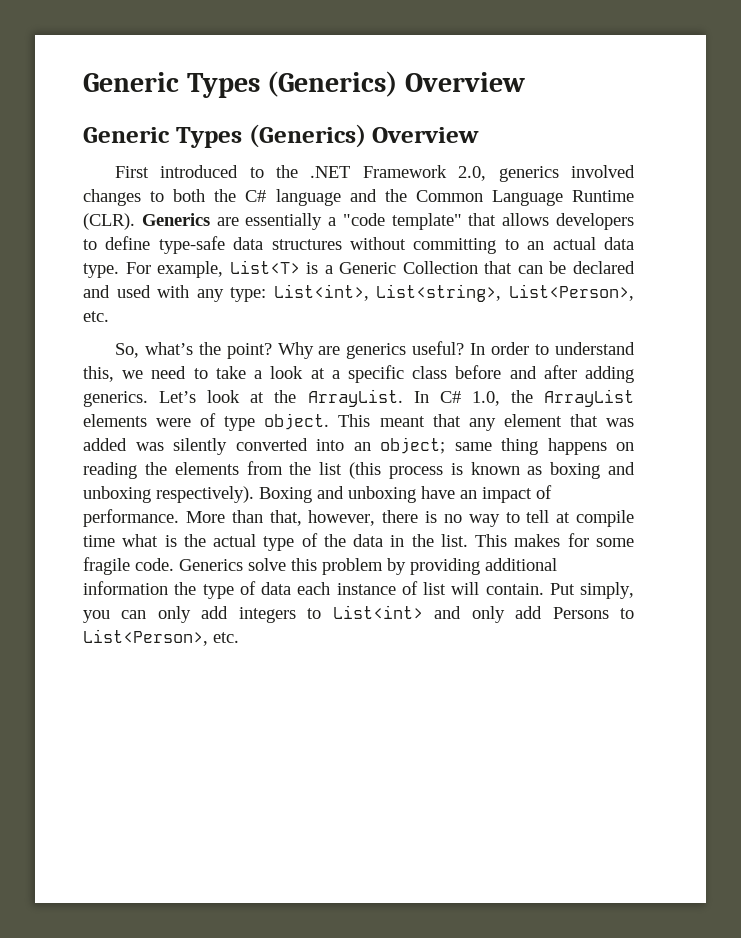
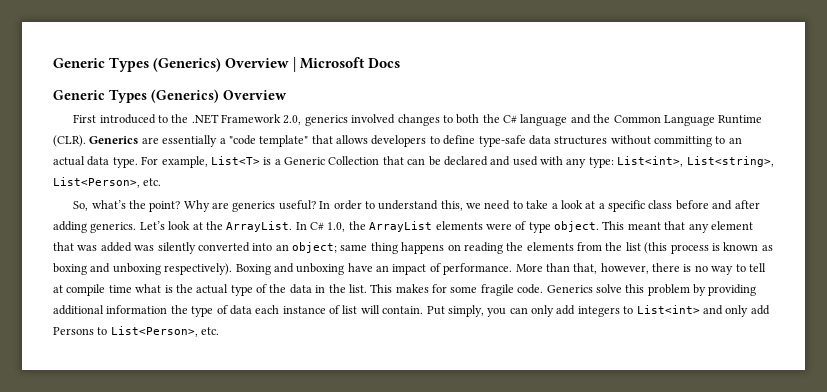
[83,71,525,98] Generic Types (Generics) Overview -> [53,57,401,72] Generic Types (Generics) Overview | Microsoft Docs

